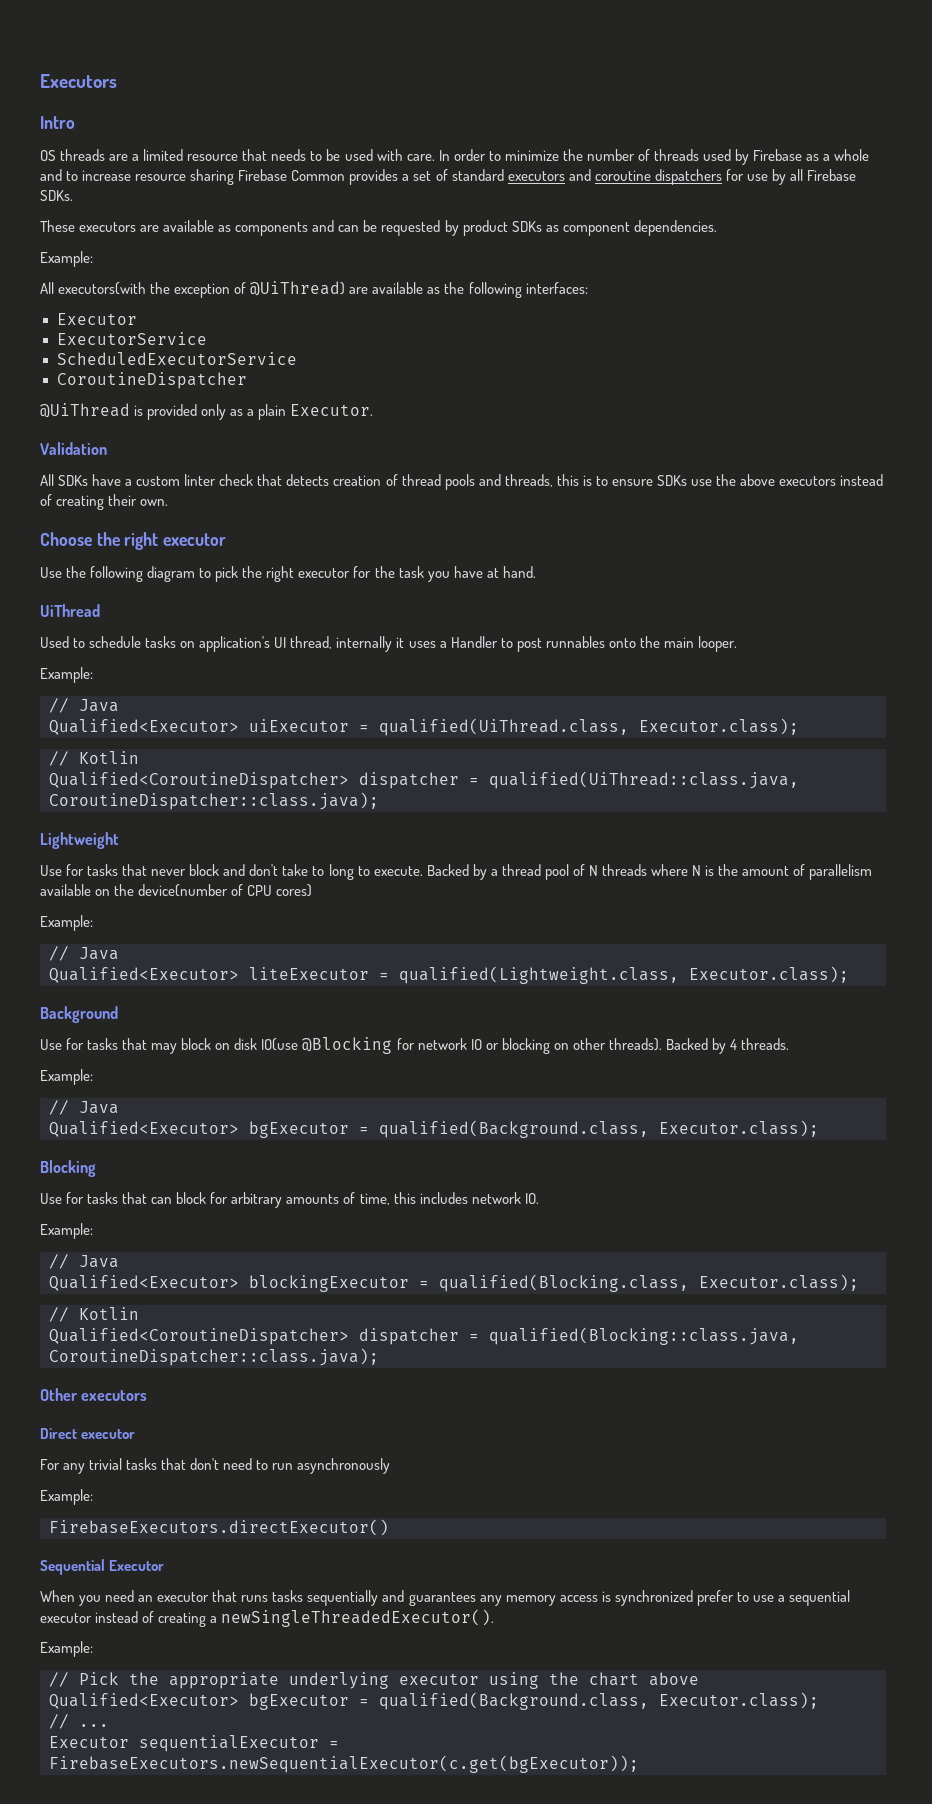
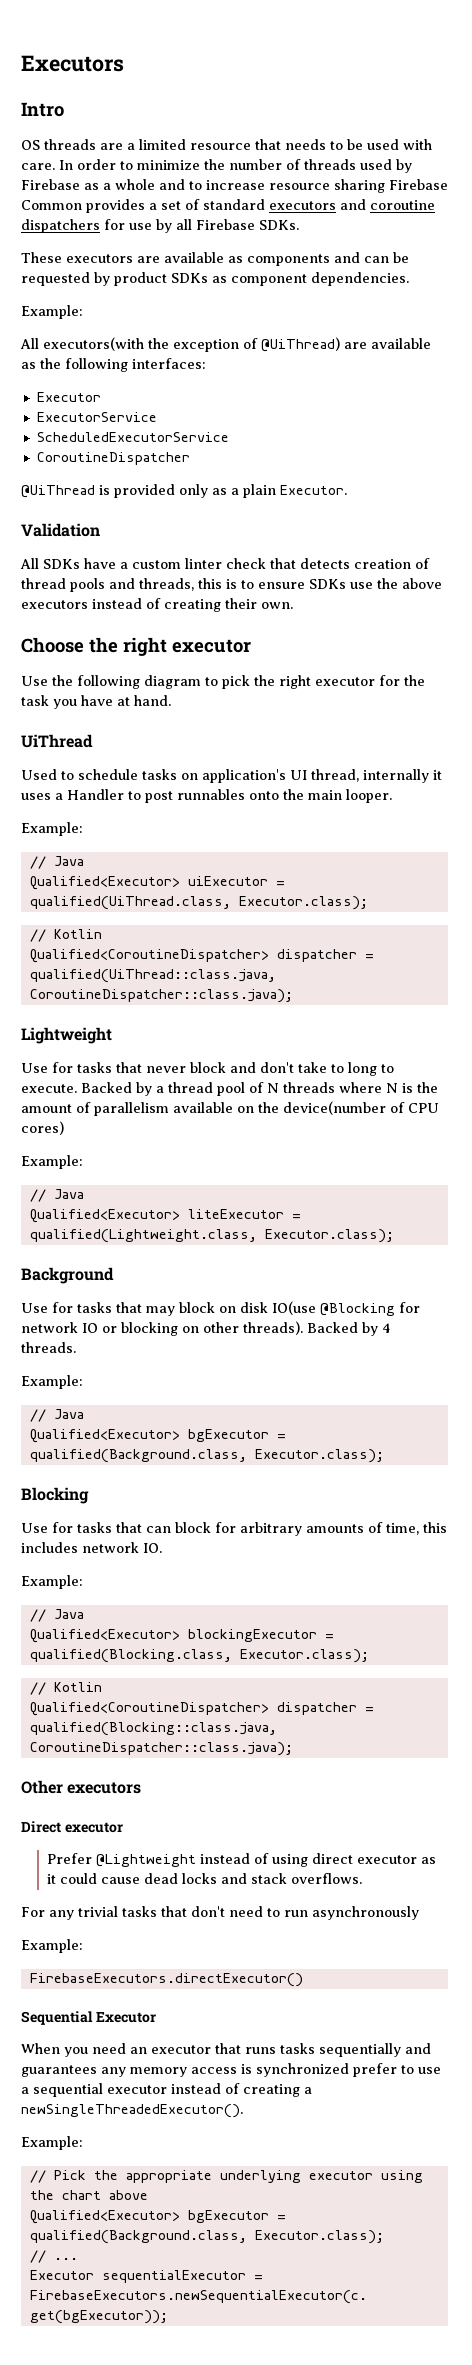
(136, 1434) none -> [46,1853,436,1867] [46,1873,362,1884] // Prefer @Lightweight instead of using direct executor as it could cause dead locks and stack overflows.

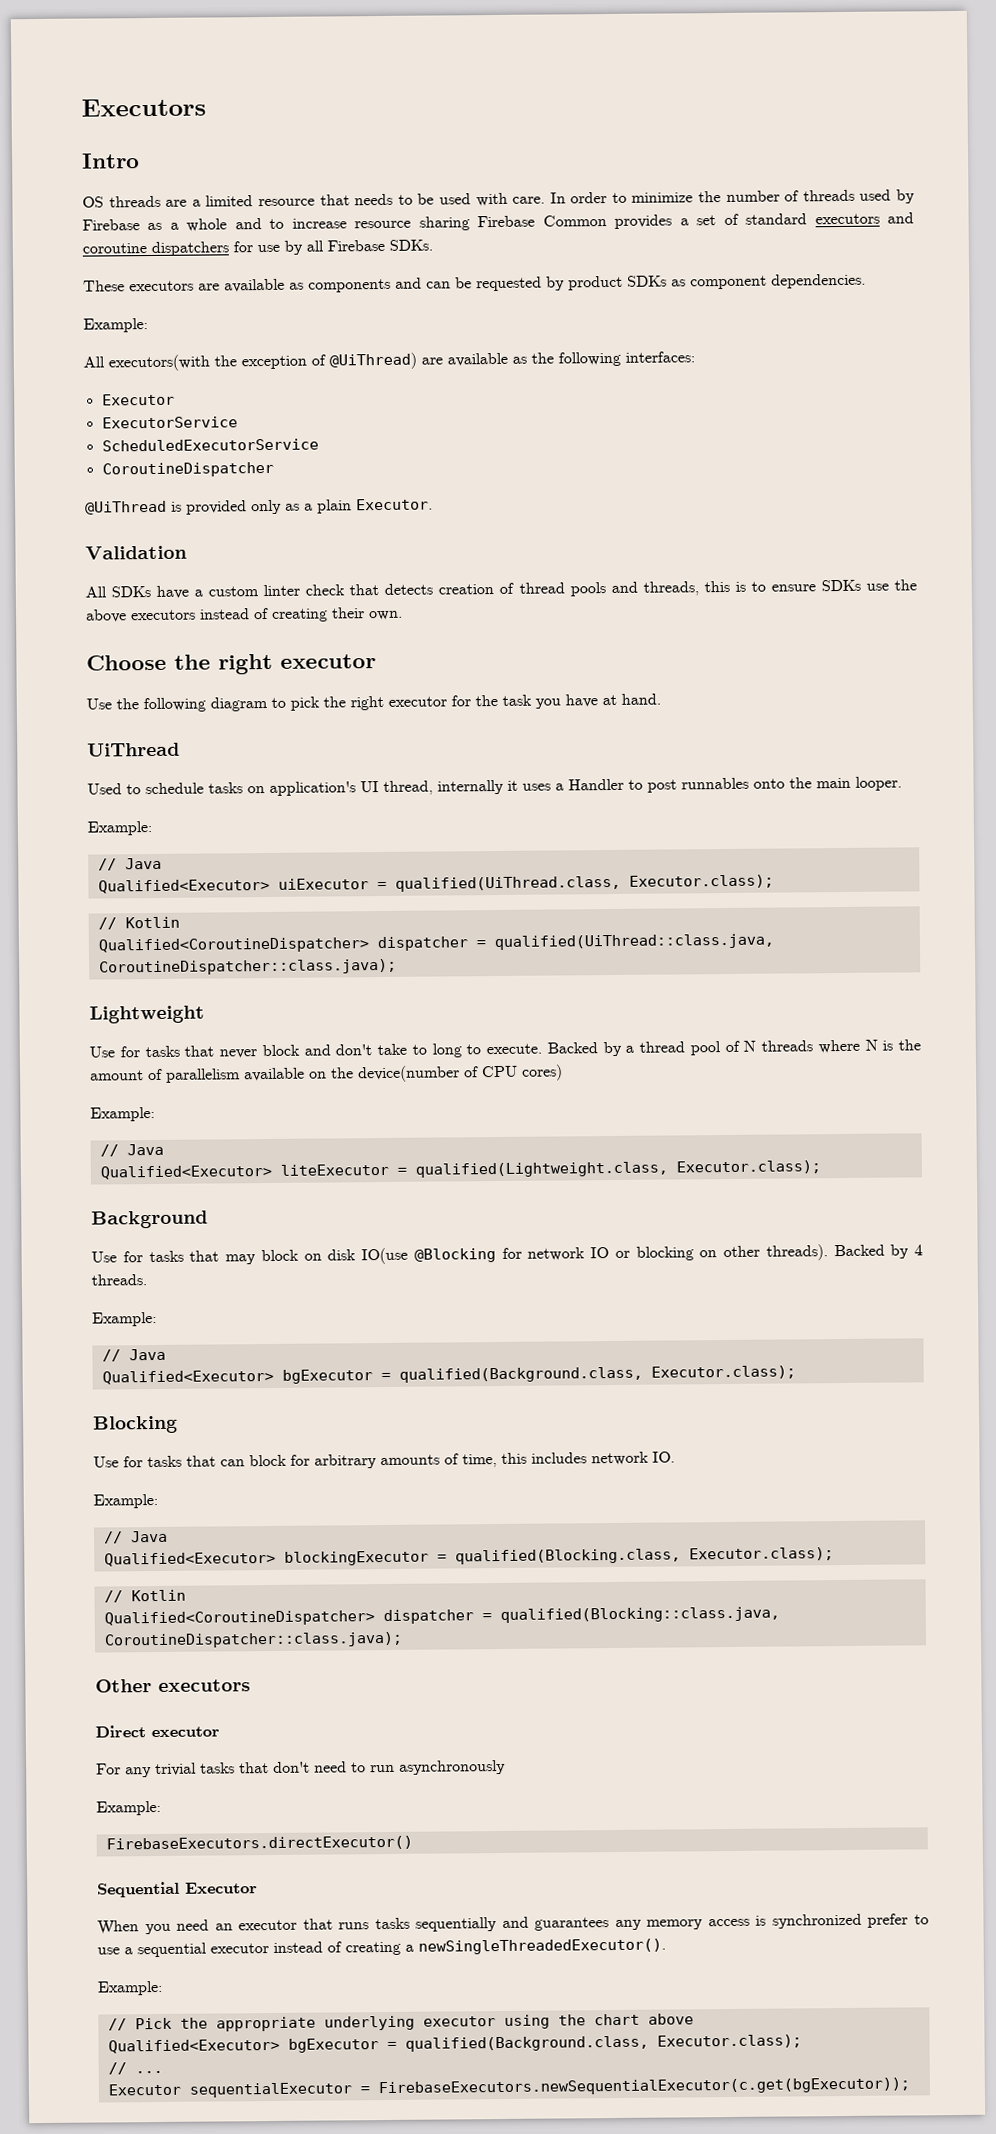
[46,1853,436,1867] [46,1873,362,1884] // Prefer @Lightweight instead of using direct executor as it could cause dead locks and stack overflows. -> (220, 1732) none

